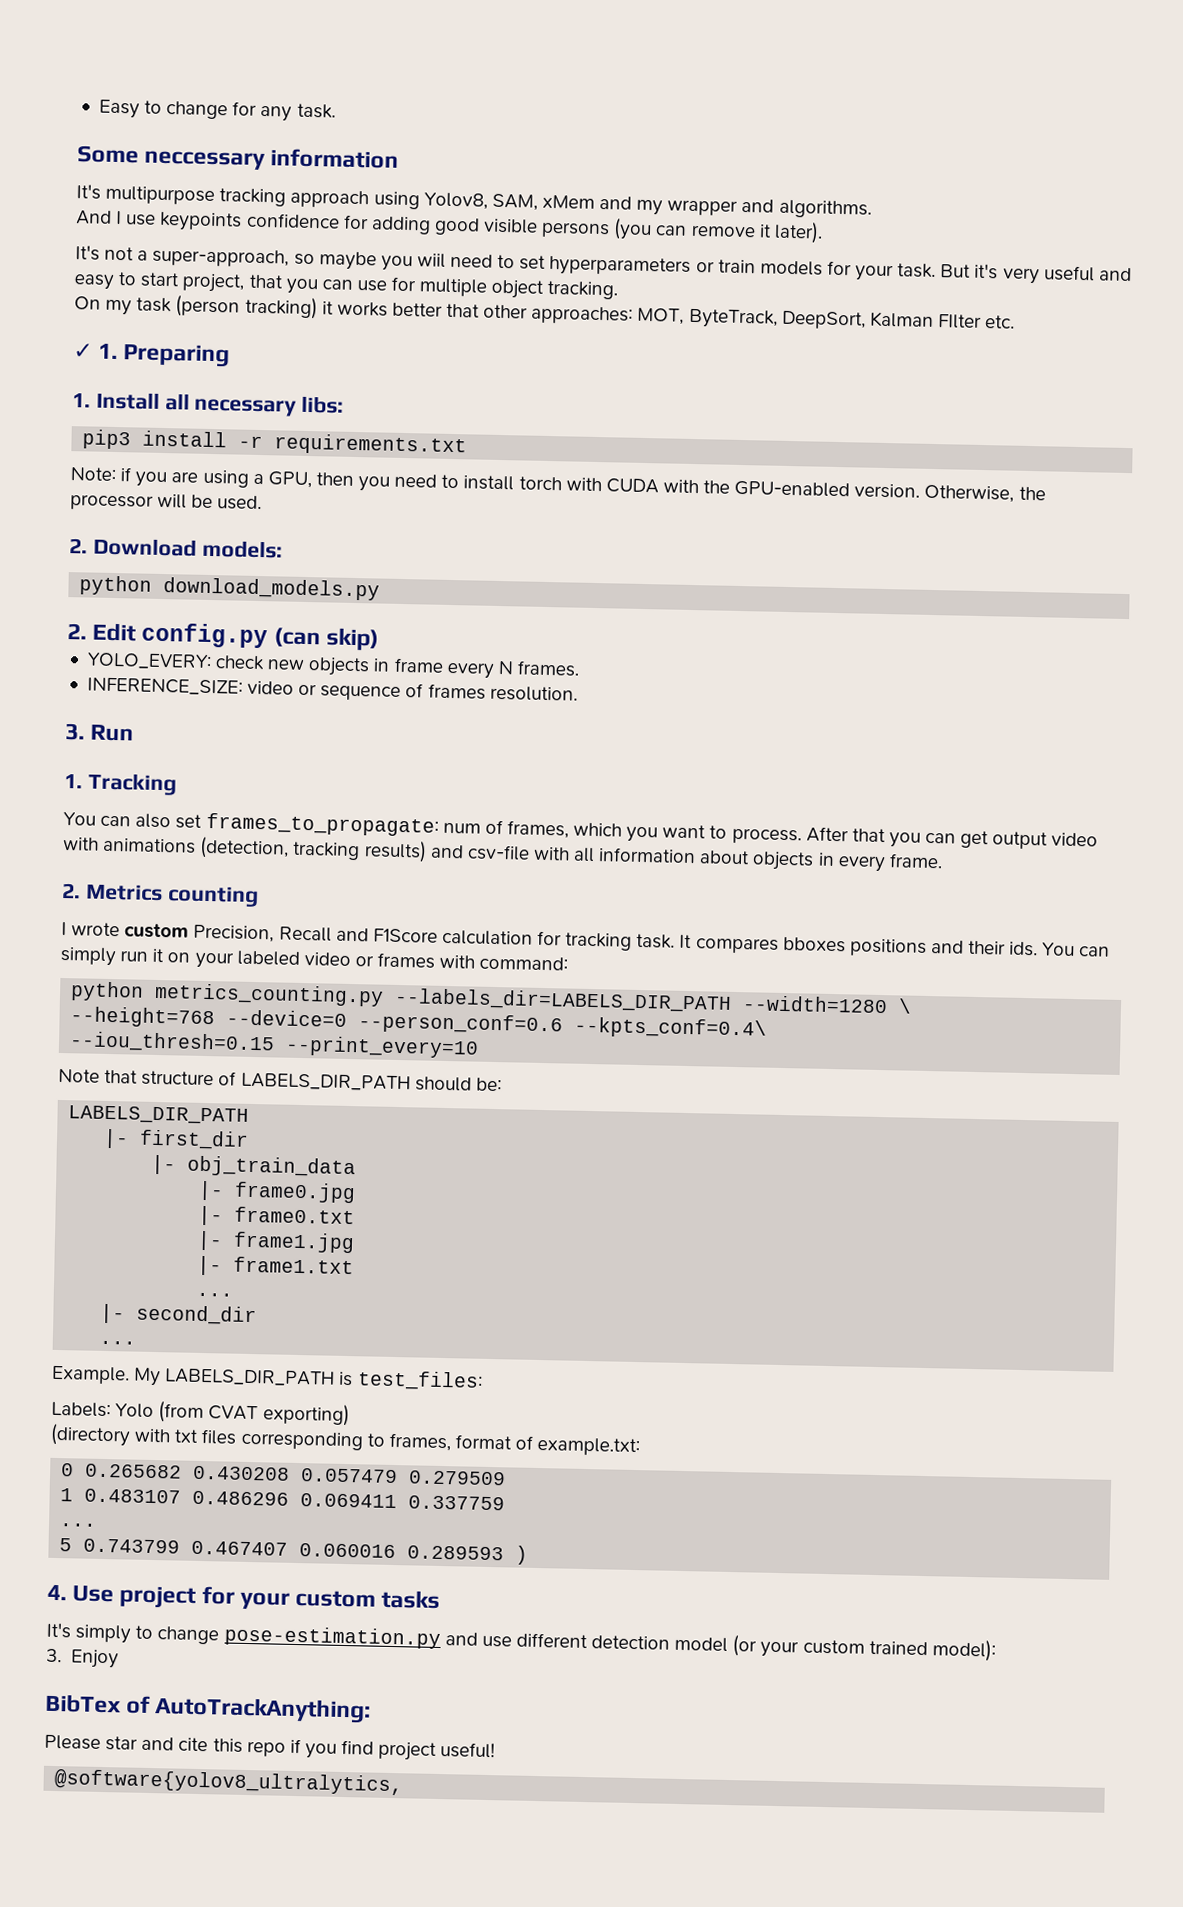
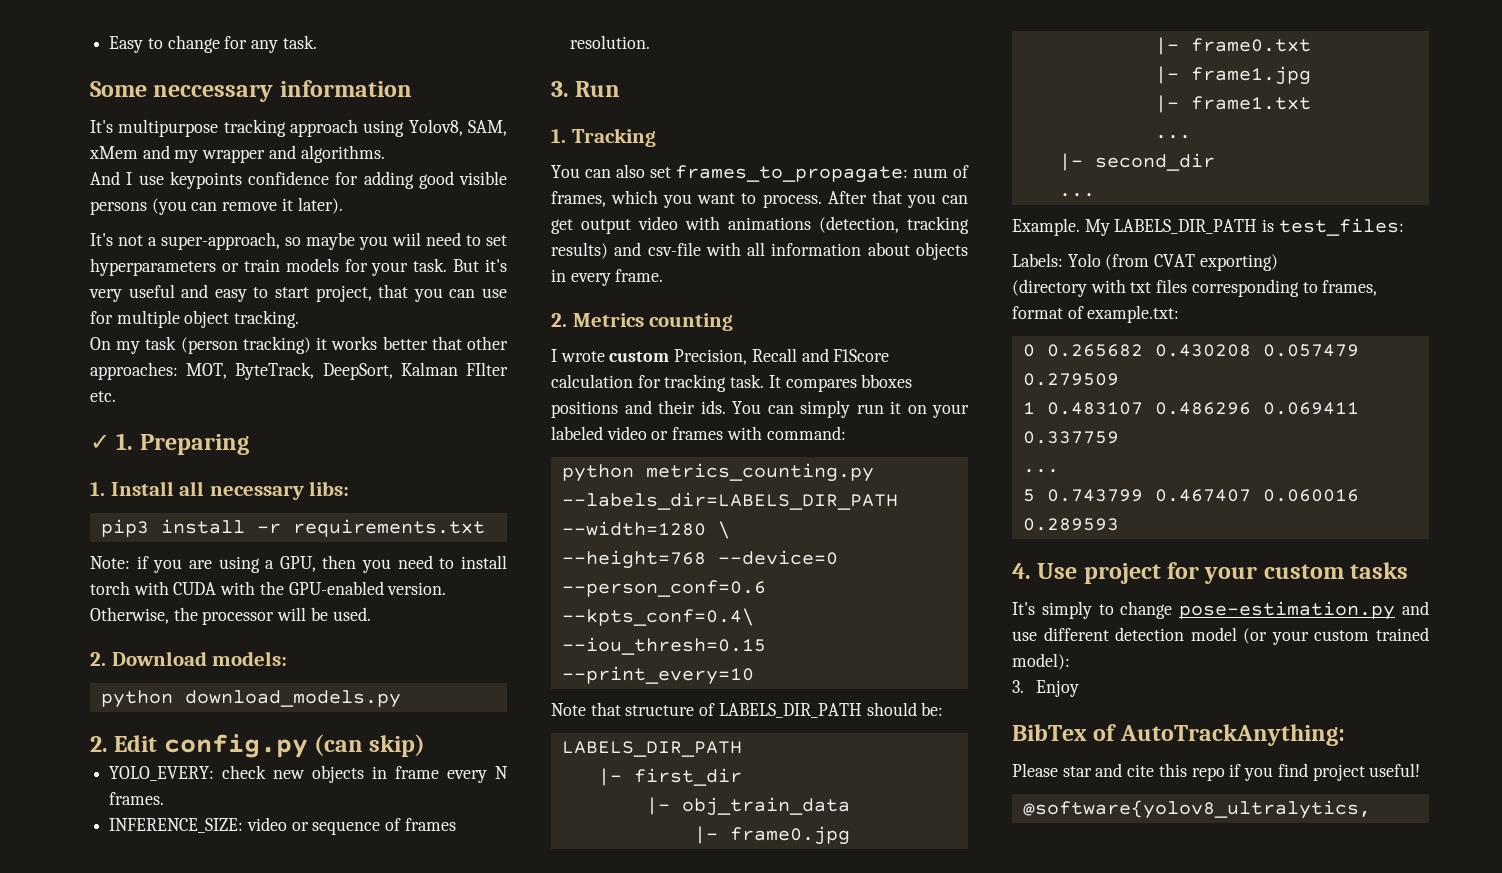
[515,1545,529,1565] ) -> (1119, 524) none

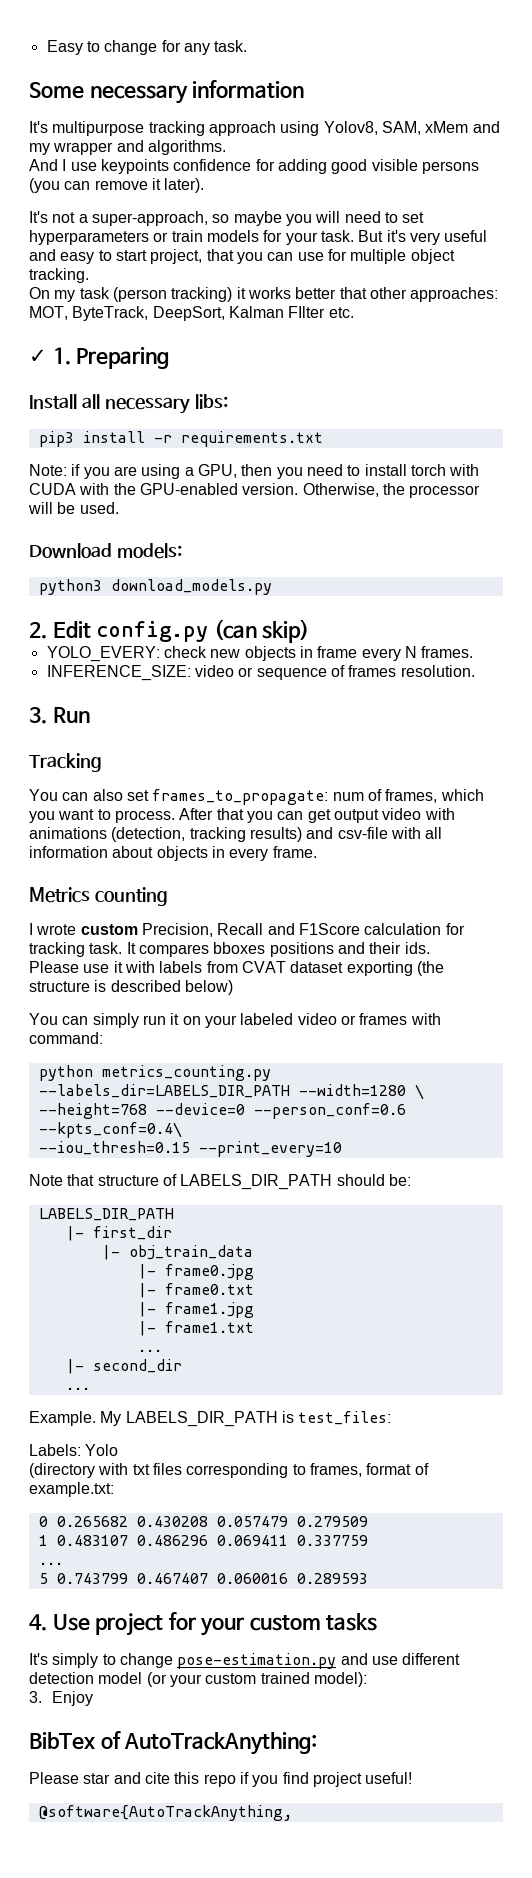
[153,84,274,102] neccessary -> [89,85,188,104] necessary
[392,232,421,246] wiil -> [315,211,341,223] will
[90,482,105,496] 1. -> (170, 358) none
[90,652,106,666] 2. -> (119, 508) none
[100,690,173,708] python -> [38,579,102,595] python3
[551,129,566,143] 1. -> (90, 715) none
[551,313,567,327] 2. -> (317, 852) none
(726, 407) none -> [29,961,444,976] [29,980,233,995] // Please use it with labels from CVAT dataset exporting (the structure is described below) //
[1105,254,1278,271] (from CVAT exporting) -> (119, 1450) none
[1022,800,1371,819] @software{yolov8_ultralytics, -> [38,1805,292,1821] @software{AutoTrackAnything,

